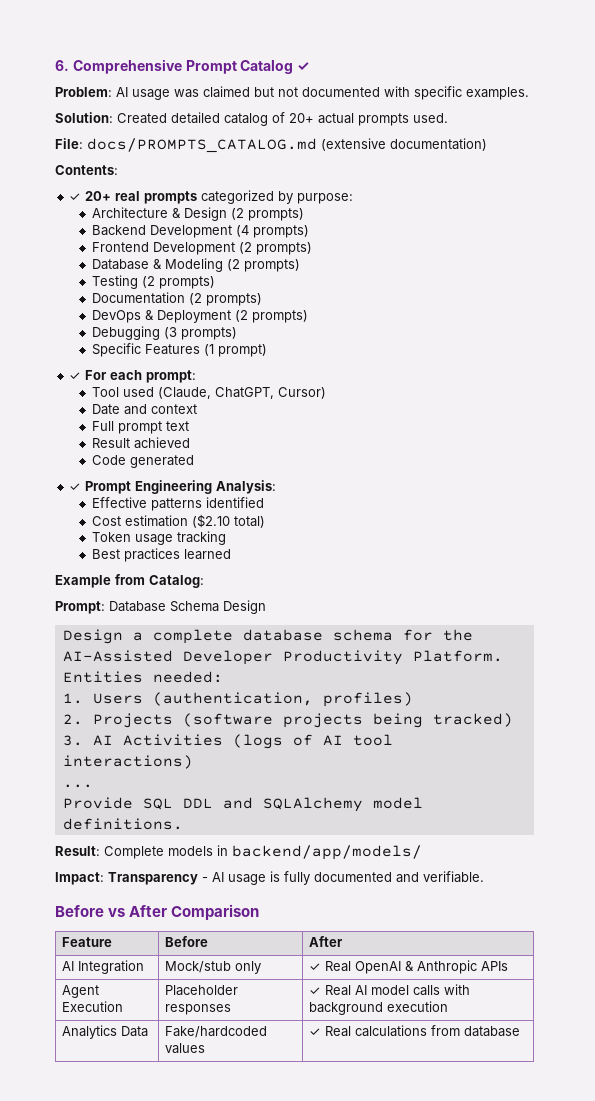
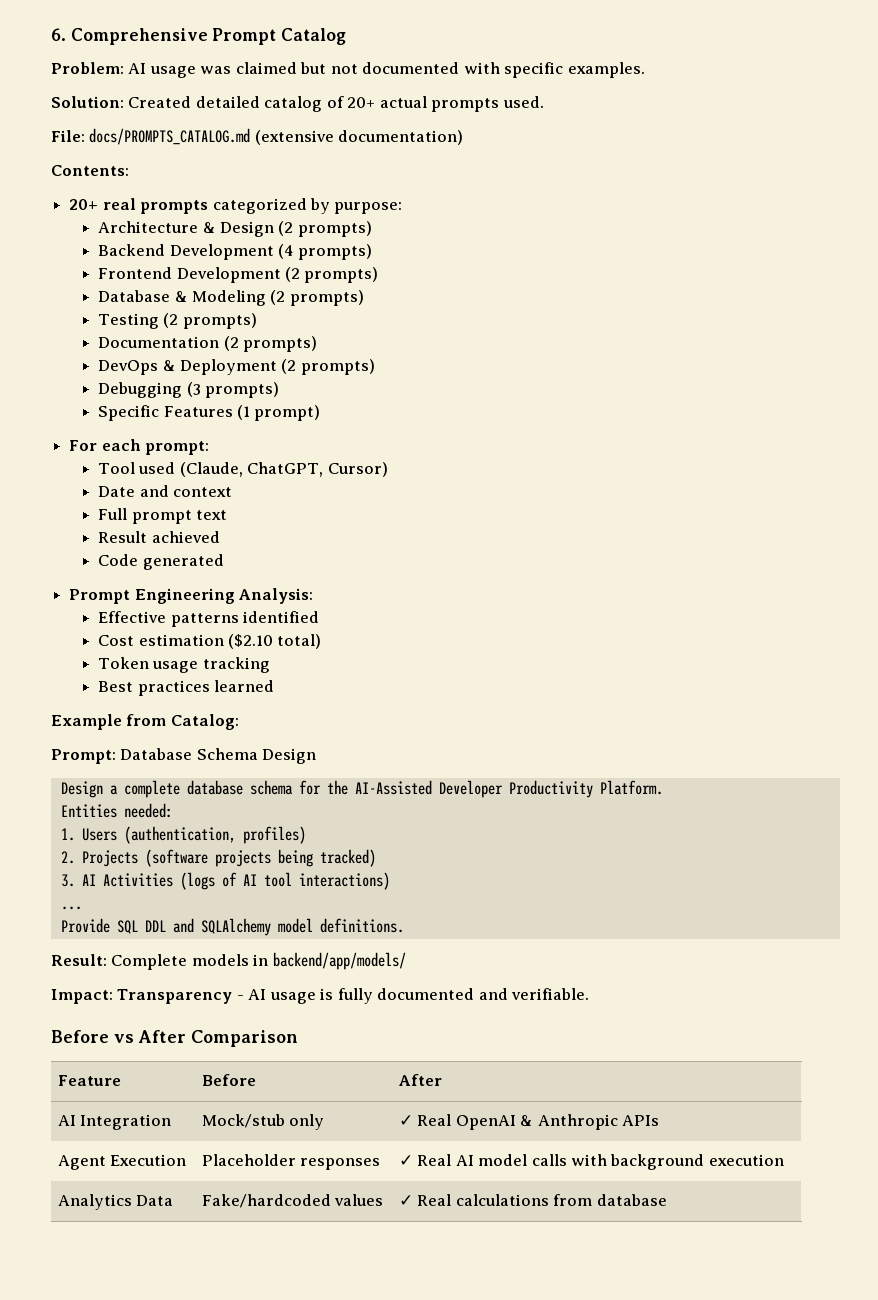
[297,62,310,71] ✓ -> (347, 36) none
[69,193,82,201] ✓ -> (129, 170) none
[69,372,82,380] ✓ -> (321, 413) none
[69,483,82,491] ✓ -> (224, 562) none

